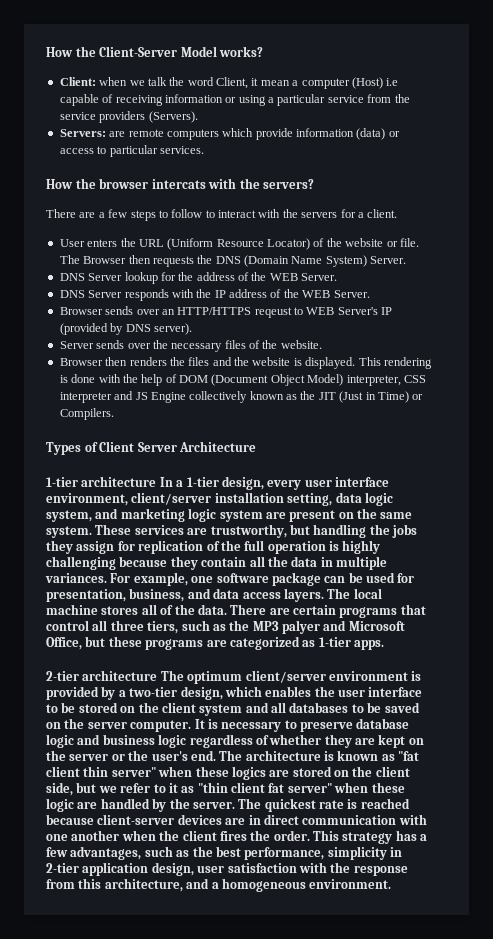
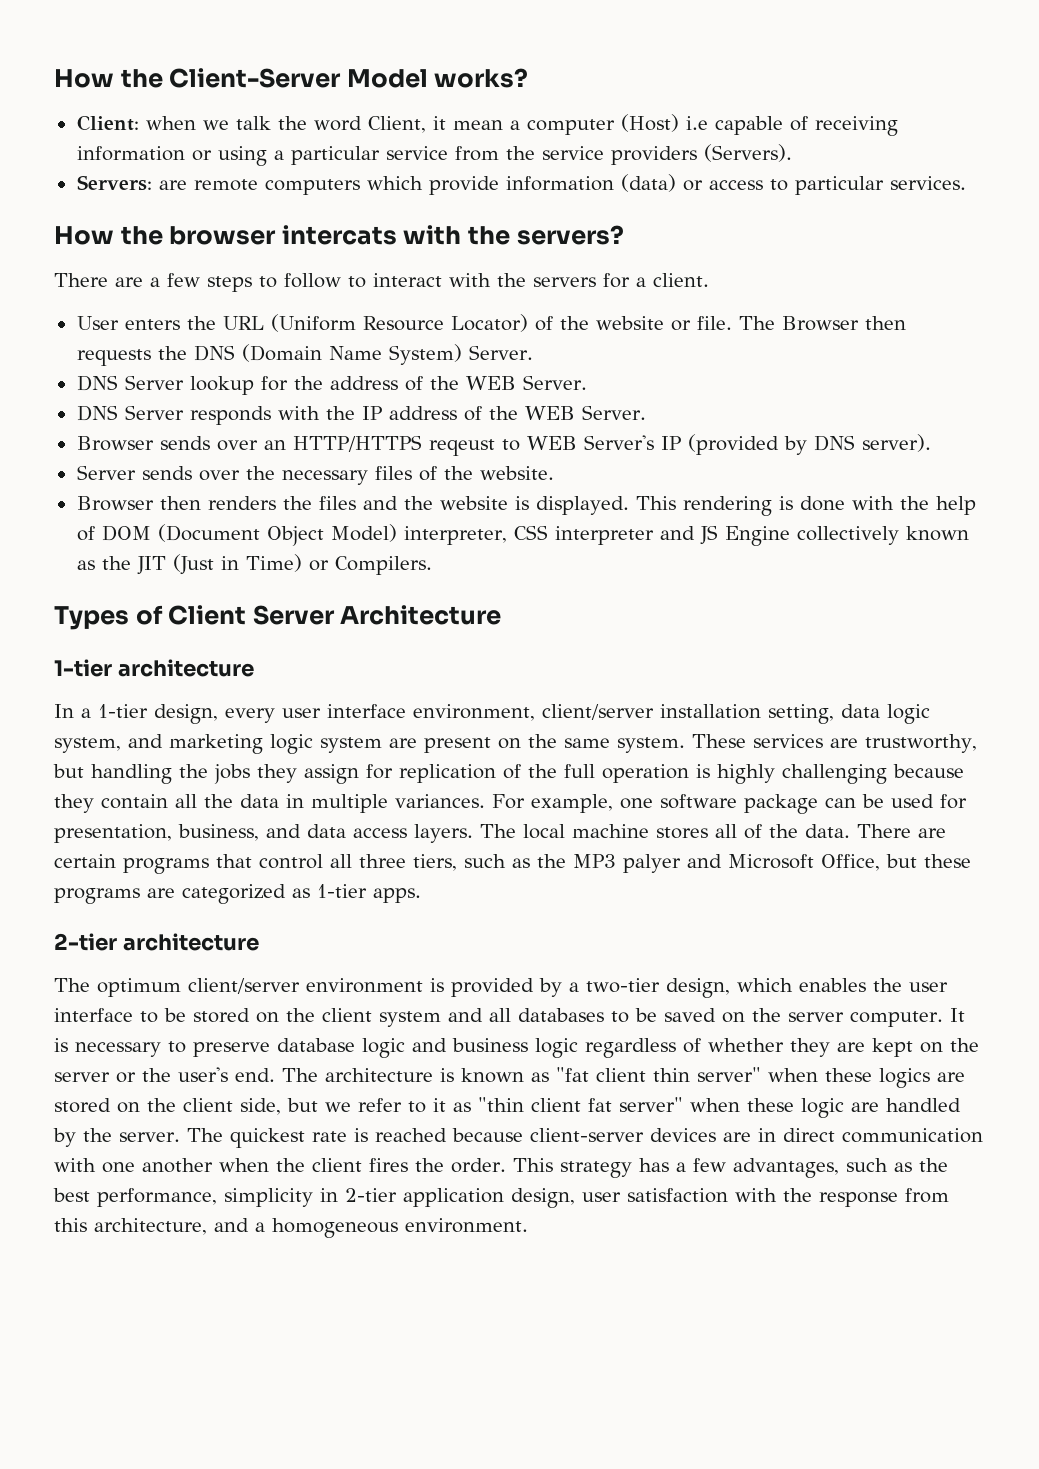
(157, 481) none -> (254, 668) //
(158, 675) none -> (259, 942) //

